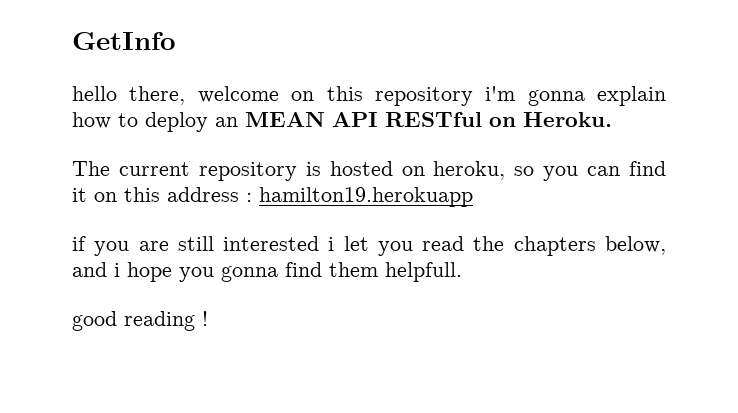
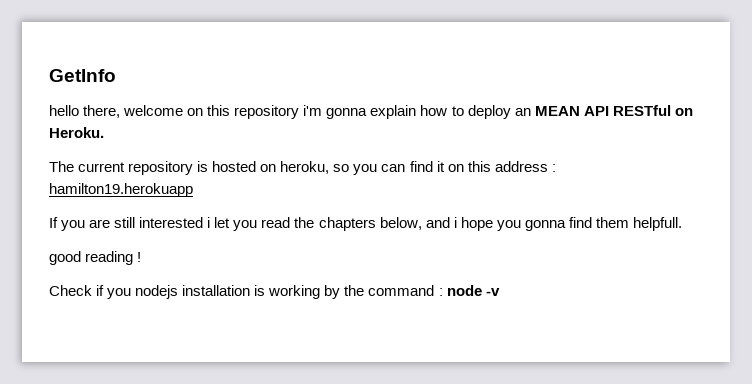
[72,236,86,251] if -> [49,217,58,228] If
(208, 318) none -> [49,285,500,299] // Check if you nodejs installation is working by the command : node -v

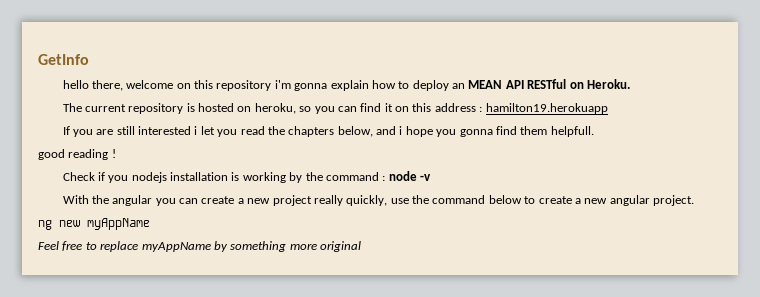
(500, 292) none -> [62,195,695,206] [38,218,150,230] [38,241,361,252] // With the angular you can create a new project really quickly, use the command below to create a new angular project. // ng new myAppName // Feel free to replace myAppName by something more original

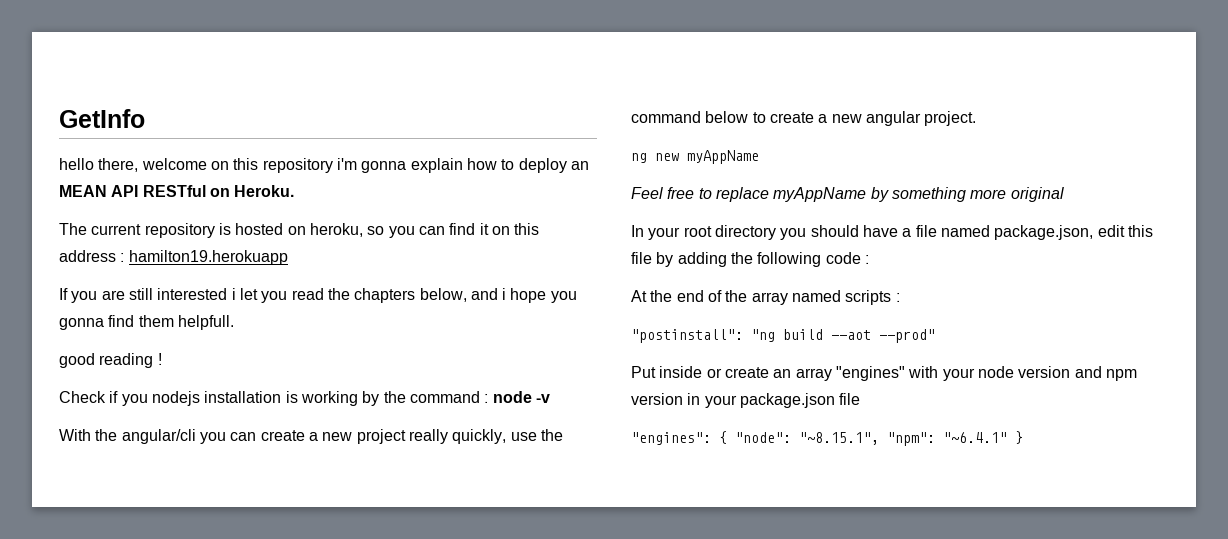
[112,195,153,206] angular -> [121,429,196,444] angular/cli
(361, 246) none -> [631,225,1153,240] [631,252,869,267] [631,290,900,305] [631,329,935,343] [631,366,1137,381] [631,393,861,408] [631,431,1023,446] // In your root directory you should have a file named package.json, edit this file by adding the following code : // At the end of the array named scripts : // "postinstall": "ng build --aot --prod" // Put inside or create an array "engines" with your node version and npm version in your package.json file // "engines": { "node": "~8.15.1", "npm": "~6.4.1" }

